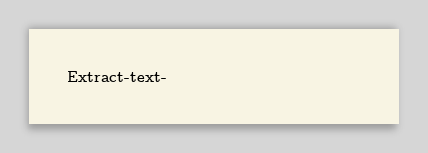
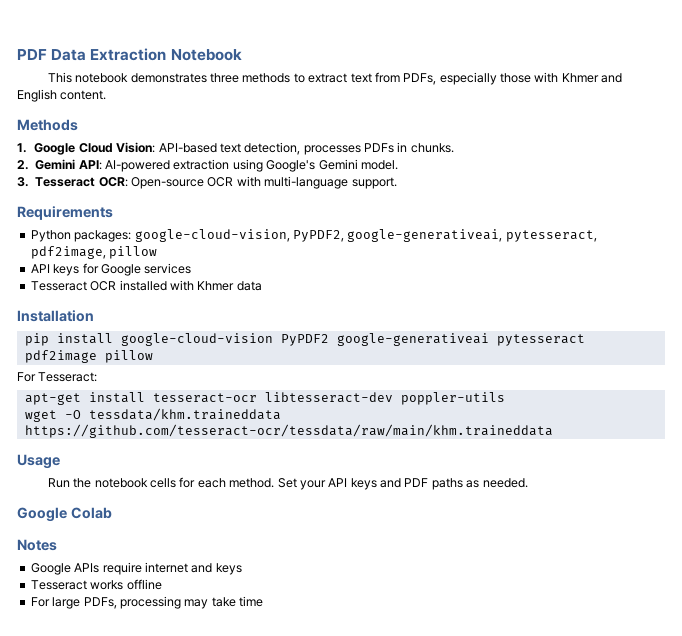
[67,71,167,82] Extract-text- -> [17,48,242,61] [47,72,623,85] [17,89,107,102] [17,119,78,131] [17,142,454,155] [17,159,398,172] [17,176,397,189] [17,206,113,220] [30,229,597,242] [30,246,158,259] [30,263,192,276] [30,280,262,291] [17,310,94,322] [24,333,585,346] [24,350,153,363] [17,372,98,382] [24,392,505,405] [24,408,281,422] [24,424,553,438] [17,454,60,469] [47,477,528,490] [17,507,112,522] [17,539,57,551] [30,562,242,575] [30,579,162,590] [30,596,263,609] PDF Data Extraction Notebook // This notebook demonstrates three methods to extract text from PDFs, especially those with Khmer and English content. // Methods // 1. Google Cloud Vision: API-based text detection, processes PDFs in chunks. // 2. Gemini API: AI-powered extraction using Google's Gemini model. // 3. Tesseract OCR: Open-source OCR with multi-language support. // Requirements // Python packages: google-cloud-vision, PyPDF2, google-generativeai, pytesseract, pdf2image, pillow // API keys for Google services // Tesseract OCR installed with Khmer data // Installation // pip install google-cloud-vision PyPDF2 google-generativeai pytesseract pdf2image pillow // For Tesseract: // apt-get install tesseract-ocr libtesseract-dev poppler-utils // wget -O tessdata/khm.traineddata https://github.com/tesseract-ocr/tessdata/raw/main/khm.traineddata // Usage // Run the notebook cells for each method. Set your API keys and PDF paths as needed. // Google Colab // Notes // Google APIs require internet and keys // Tesseract works offline // For large PDFs, processing may take time

